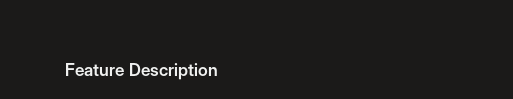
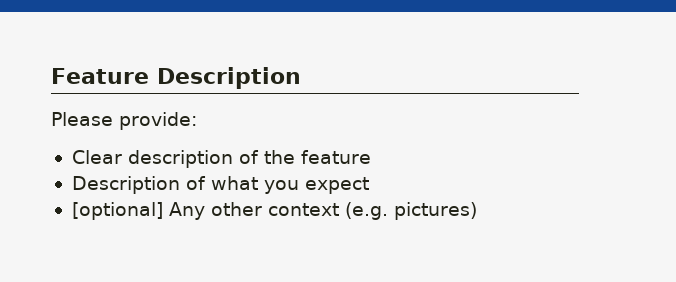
(218, 71) none -> [51,112,197,130] [71,150,371,168] [71,176,369,194] [71,202,477,220] // Please provide: // Clear description of the feature // Description of what you expect // [optional] Any other context (e.g. pictures)

